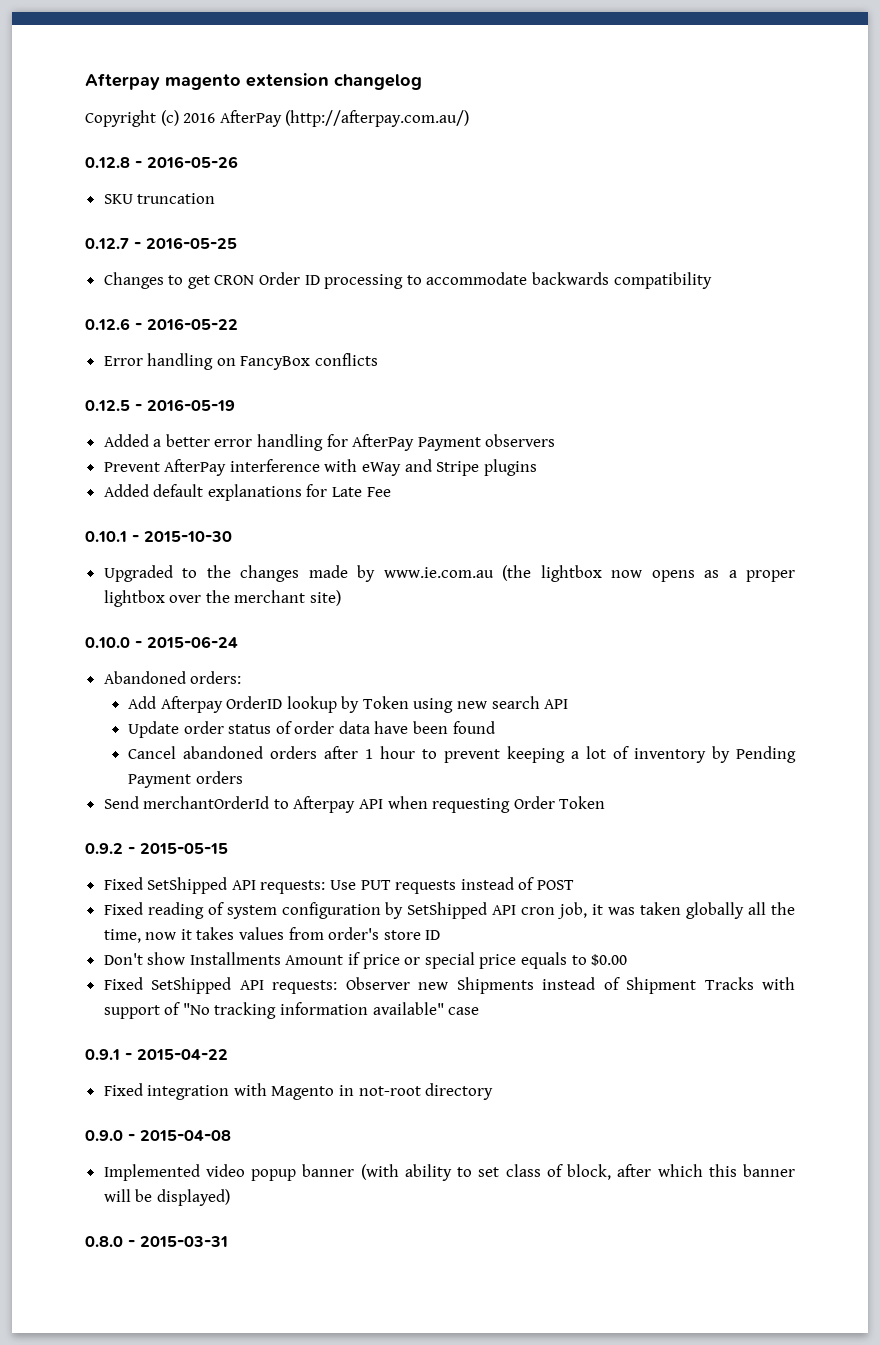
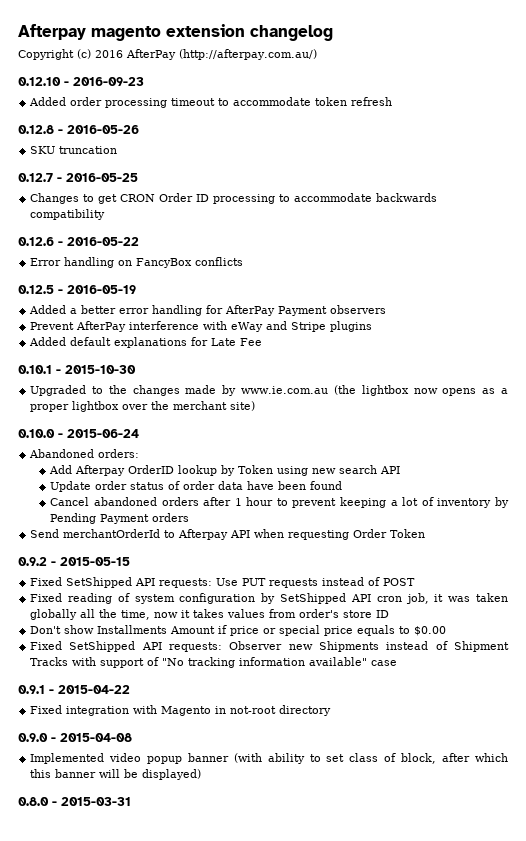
(470, 118) none -> [18,77,144,86] [29,97,393,108] // 0.12.10 - 2016-09-23 // Added order processing timeout to accommodate token refresh

